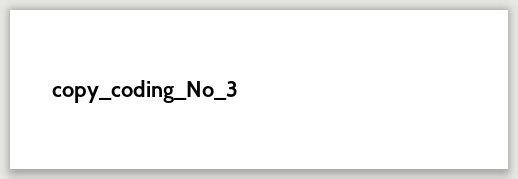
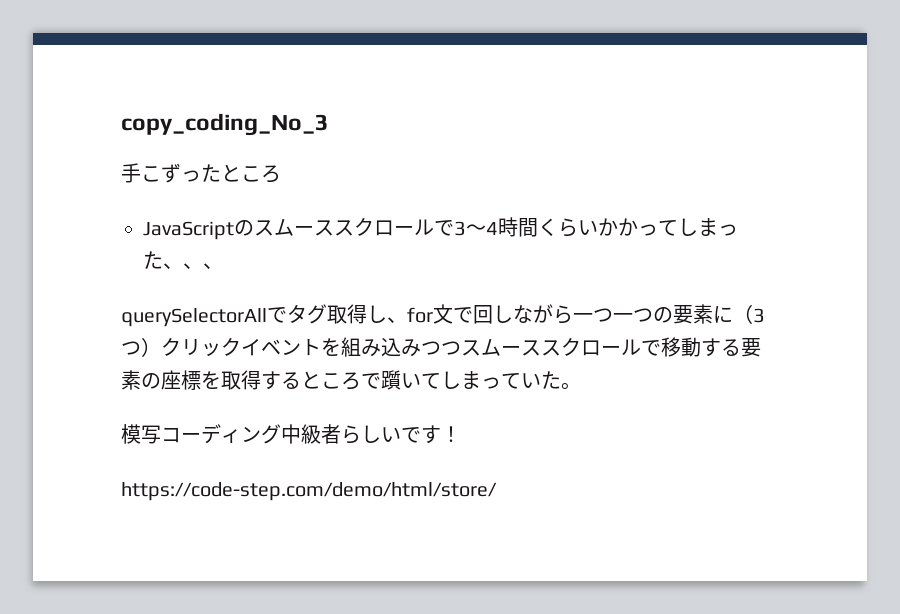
(238, 91) none -> [121,163,281,183] [143,217,738,240] [143,251,223,269] [121,304,765,327] [121,337,761,357] [121,370,581,390] [121,424,461,444] [121,482,497,501] // 手こずったところ // JavaScriptのスムーススクロールで3～4時間くらいかかってしまった、、、 // querySelectorAllでタグ取得し、for文で回しながら一つ一つの要素に（3つ）クリックイベントを組み込みつつスムーススクロールで移動する要素の座標を取得するところで躓いてしまっていた。 // 模写コーディング中級者らしいです！ // https://code-step.com/demo/html/store/

